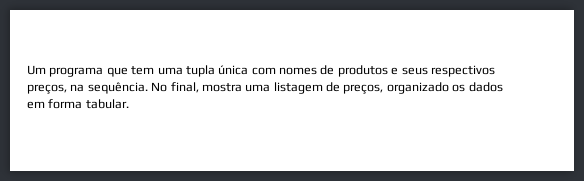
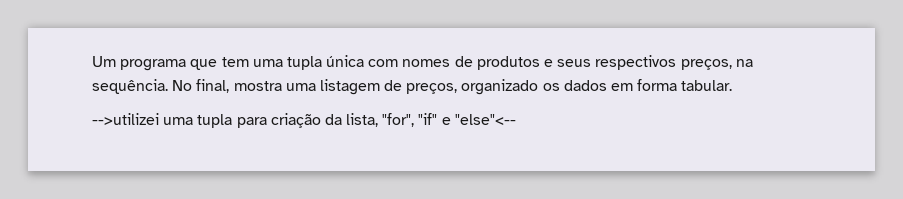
(129, 104) none -> [92,113,516,128] // -->utilizei uma tupla para criação da lista, "for", "if" e "else"<--

